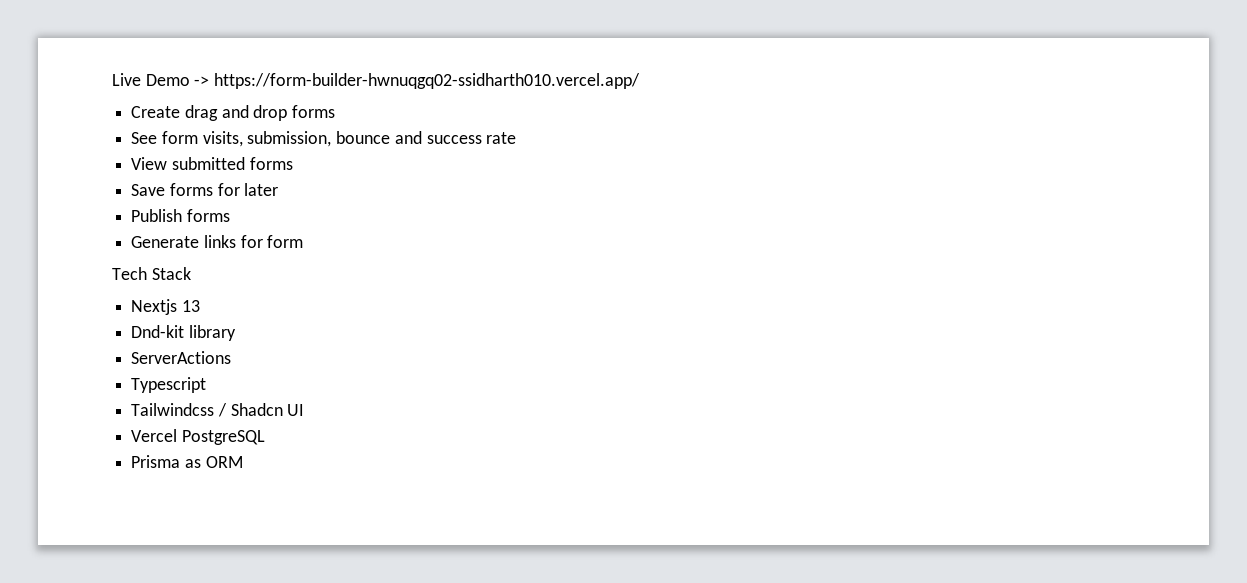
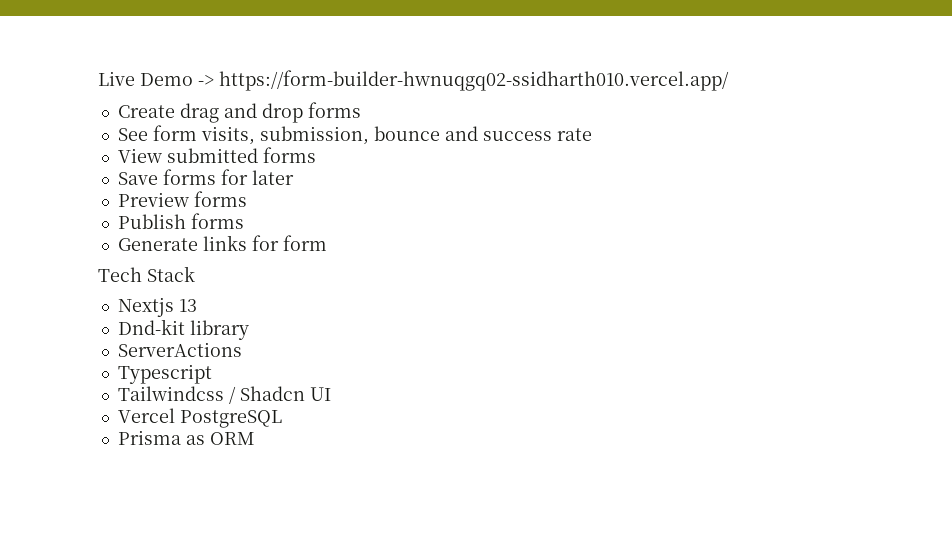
(279, 189) none -> [117,191,247,207] // Preview forms

